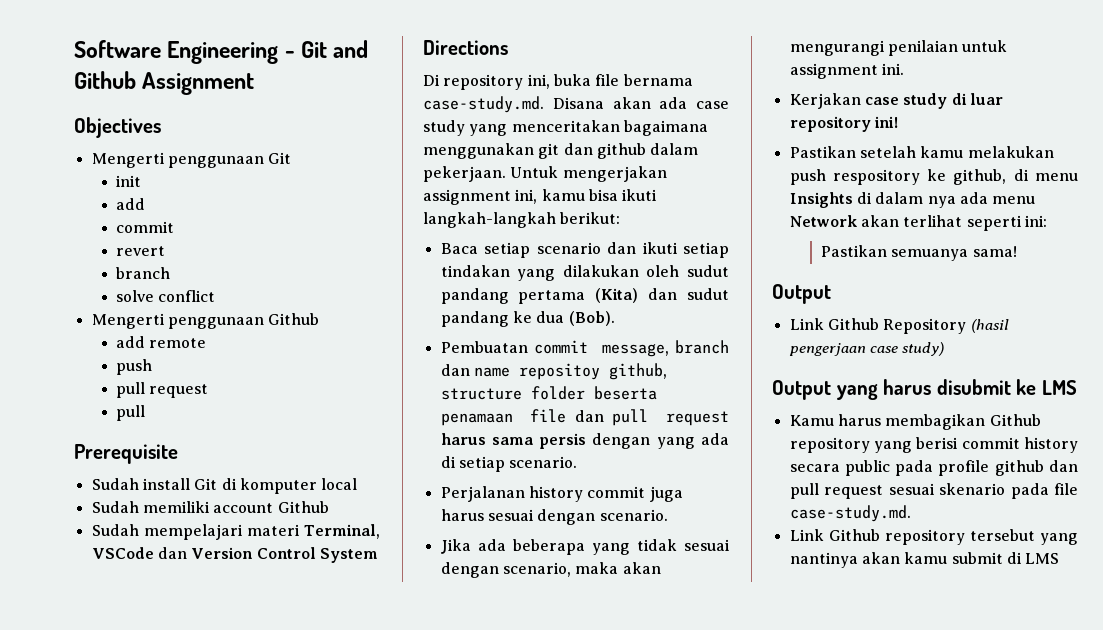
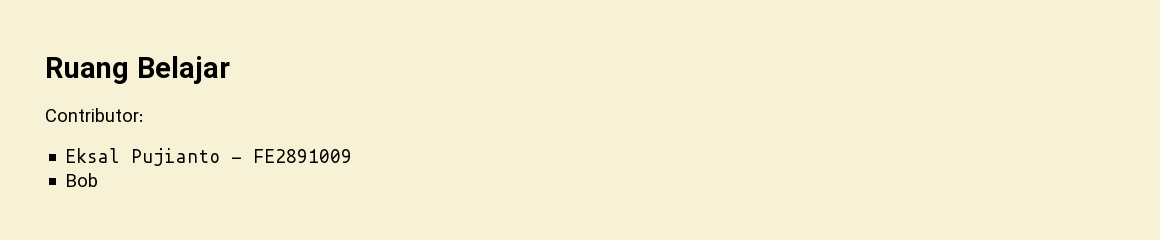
[74,40,369,64] [74,71,255,95] [74,117,161,138] [91,152,292,168] [116,175,142,187] [116,198,146,210] [116,221,175,233] [116,246,166,256] [116,267,171,279] [116,290,216,302] [91,313,320,329] [116,336,207,348] [116,359,153,375] [116,382,209,398] [116,405,146,421] [74,444,178,464] [91,478,358,494] [91,501,329,513] [91,524,380,540] [91,547,378,563] [423,40,508,55] [423,74,693,90] [423,96,729,113] [423,120,708,136] [423,143,699,159] [423,166,667,182] [423,189,658,205] [423,212,621,228] [440,242,729,258] [440,265,729,281] [440,288,729,304] [440,311,615,327] [440,340,729,357] [440,363,667,380] [440,386,657,400] [440,409,729,426] [440,433,729,449] [440,456,578,472] [440,486,683,502] [440,509,668,525] [440,539,730,555] [440,562,661,578] [789,40,1008,56] [789,63,904,79] [789,93,1003,109] [789,116,898,132] [789,146,1054,158] [789,169,1078,185] [789,192,1036,208] [789,215,1047,231] [821,245,1017,261] [772,284,831,304] [789,318,1009,334] [788,342,945,356] [772,379,1077,400] [789,414,1041,430] [789,437,1078,453] [789,460,1078,476] [789,483,1078,499] [789,505,911,522] [789,529,1078,545] [789,552,1060,568] Software Engineering - Git and Github Assignment // Objectives // Mengerti penggunaan Git // init // add // commit // revert // branch // solve conflict // Mengerti penggunaan Github // add remote // push // pull request // pull // Prerequisite // Sudah install Git di komputer local // Sudah memiliki account Github // Sudah mempelajari materi Terminal, VSCode dan Version Control System // Directions // Di repository ini, buka file bernama case-study.md. Disana akan ada case study yang menceritakan bagaimana menggunakan git dan github dalam pekerjaan. Untuk mengerjakan assignment ini, kamu bisa ikuti langkah-langkah berikut: // Baca setiap scenario dan ikuti setiap tindakan yang dilakukan oleh sudut pandang pertama (Kita) dan sudut pandang ke dua (Bob). // Pembuatan commit message, branch dan name repositoy github, structure folder beserta penamaan file dan pull request harus sama persis dengan yang ada di setiap scenario. // Perjalanan history commit juga harus sesuai dengan scenario. // Jika ada beberapa yang tidak sesuai dengan scenario, maka akan mengurangi penilaian untuk assignment ini. // Kerjakan case study di luar repository ini! // Pastikan setelah kamu melakukan push respository ke github, di menu Insights di dalam nya ada menu Network akan terlihat seperti ini: // Pastikan semuanya sama! // Output // Link Github Repository (hasil pengerjaan case study) // Output yang harus disubmit ke LMS // Kamu harus membagikan Github repository yang berisi commit history secara public pada profile github dan pull request sesuai skenario pada file case-study.md. // Link Github repository tersebut yang nantinya akan kamu submit di LMS -> [45,56,230,84] [45,108,143,122] [65,148,353,166] [65,173,99,187] Ruang Belajar // Contributor: // Eksal Pujianto - FE2891009 // Bob

